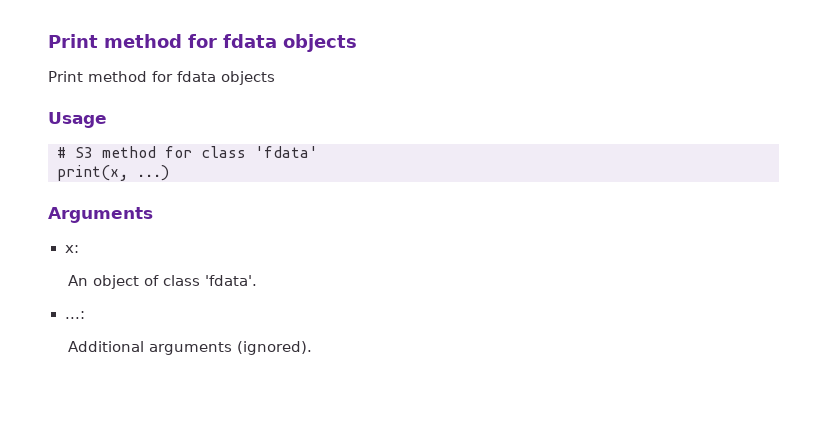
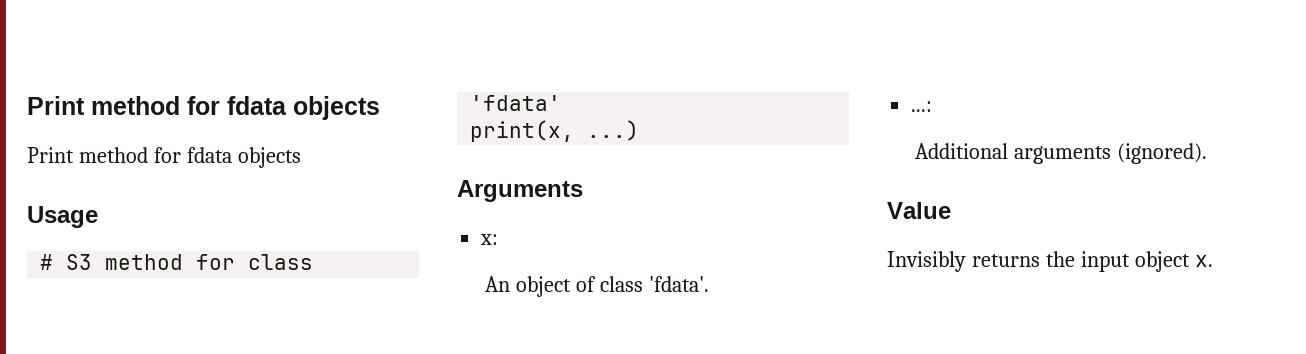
(312, 348) none -> [887,202,951,219] [887,251,1213,272] // Value // Invisibly returns the input object x.

